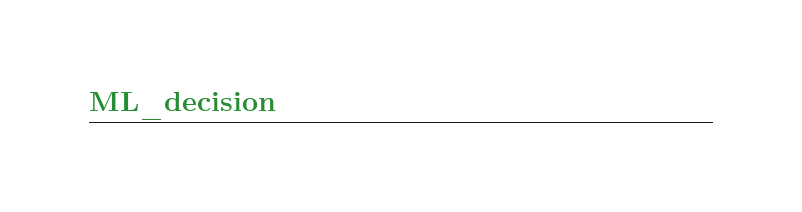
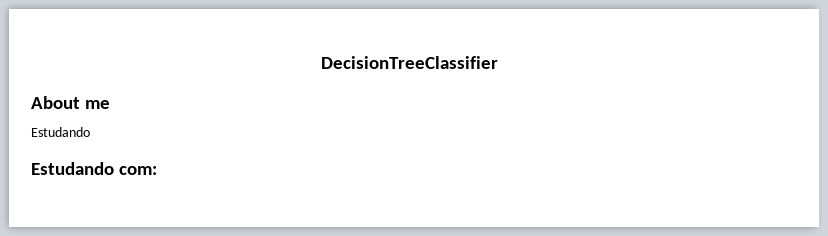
[89,92,276,120] ML_decision -> [320,56,498,69] [31,96,111,109] [31,127,90,137] [31,162,158,175] DecisionTreeClassifier // About me // Estudando // Estudando com:

